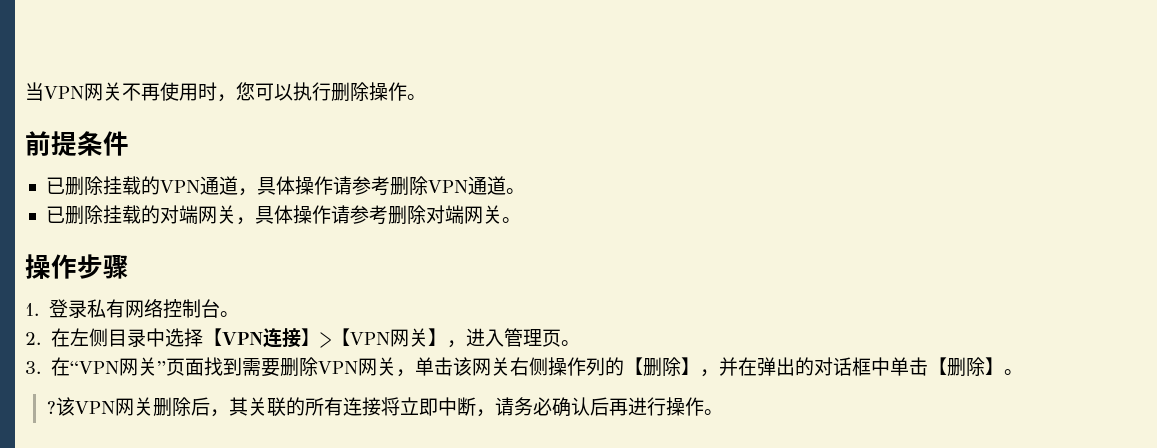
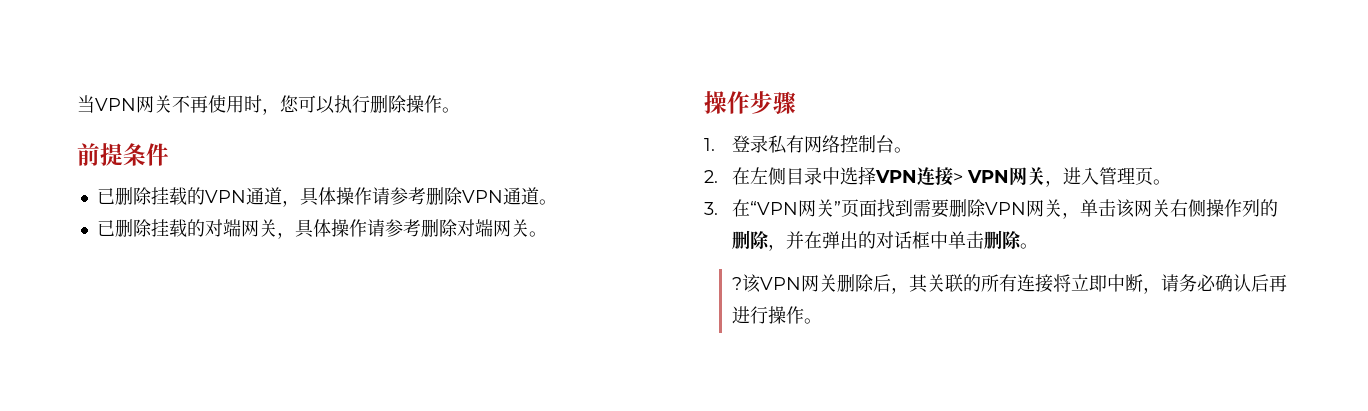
[202,328,222,346] 【 -> (876, 175) none
[300,328,447,348] 】>【VPN网关】 -> [952,167,1045,186] > VPN网关
[623,357,700,377] 【删除】 -> [731,230,770,250] 删除
[927,357,1004,377] 【删除】 -> [983,230,1022,250] 删除

